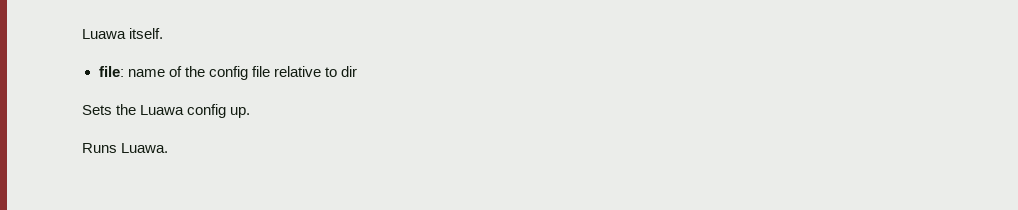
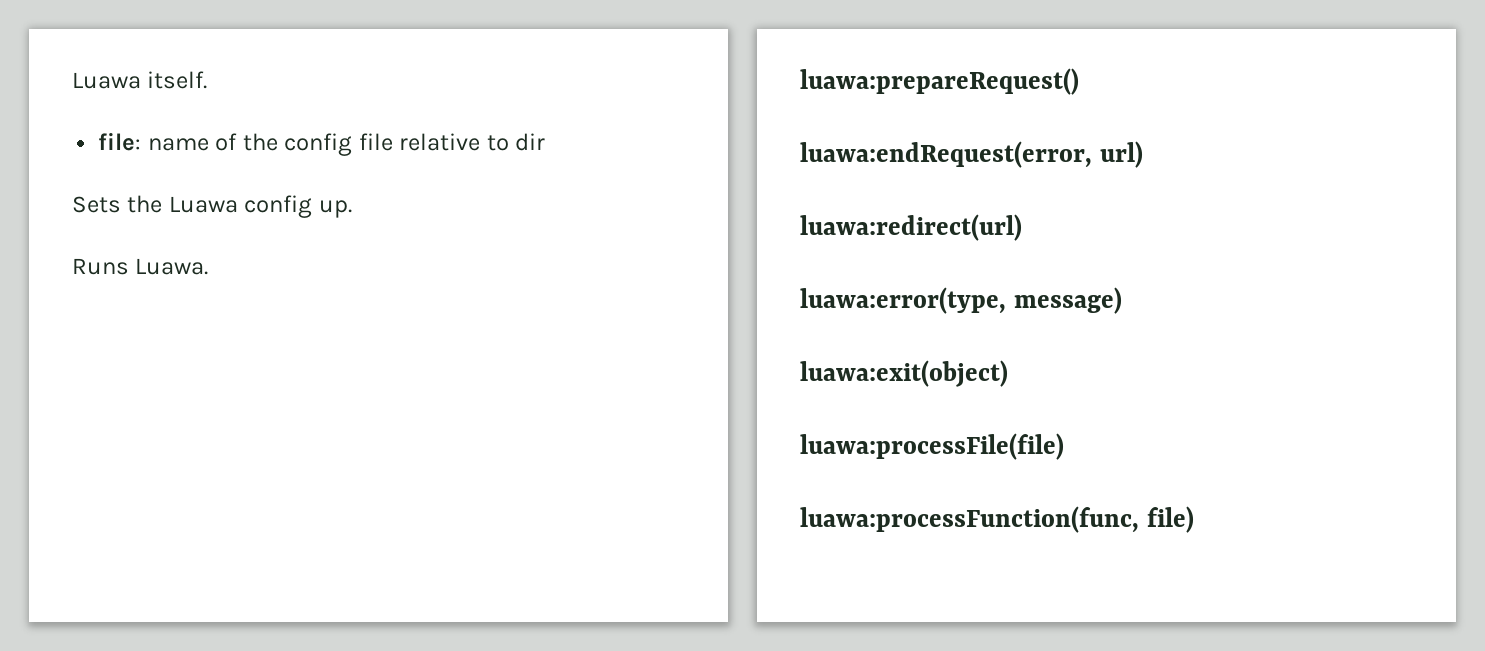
(169, 148) none -> [800,68,1079,95] [800,141,1143,168] [800,214,1022,241] [800,287,1122,314] [800,360,1008,387] [800,433,1064,460] [800,506,1194,533] // luawa:prepareRequest() // luawa:endRequest(error, url) // luawa:redirect(url) // luawa:error(type, message) // luawa:exit(object) // luawa:processFile(file) // luawa:processFunction(func, file)

